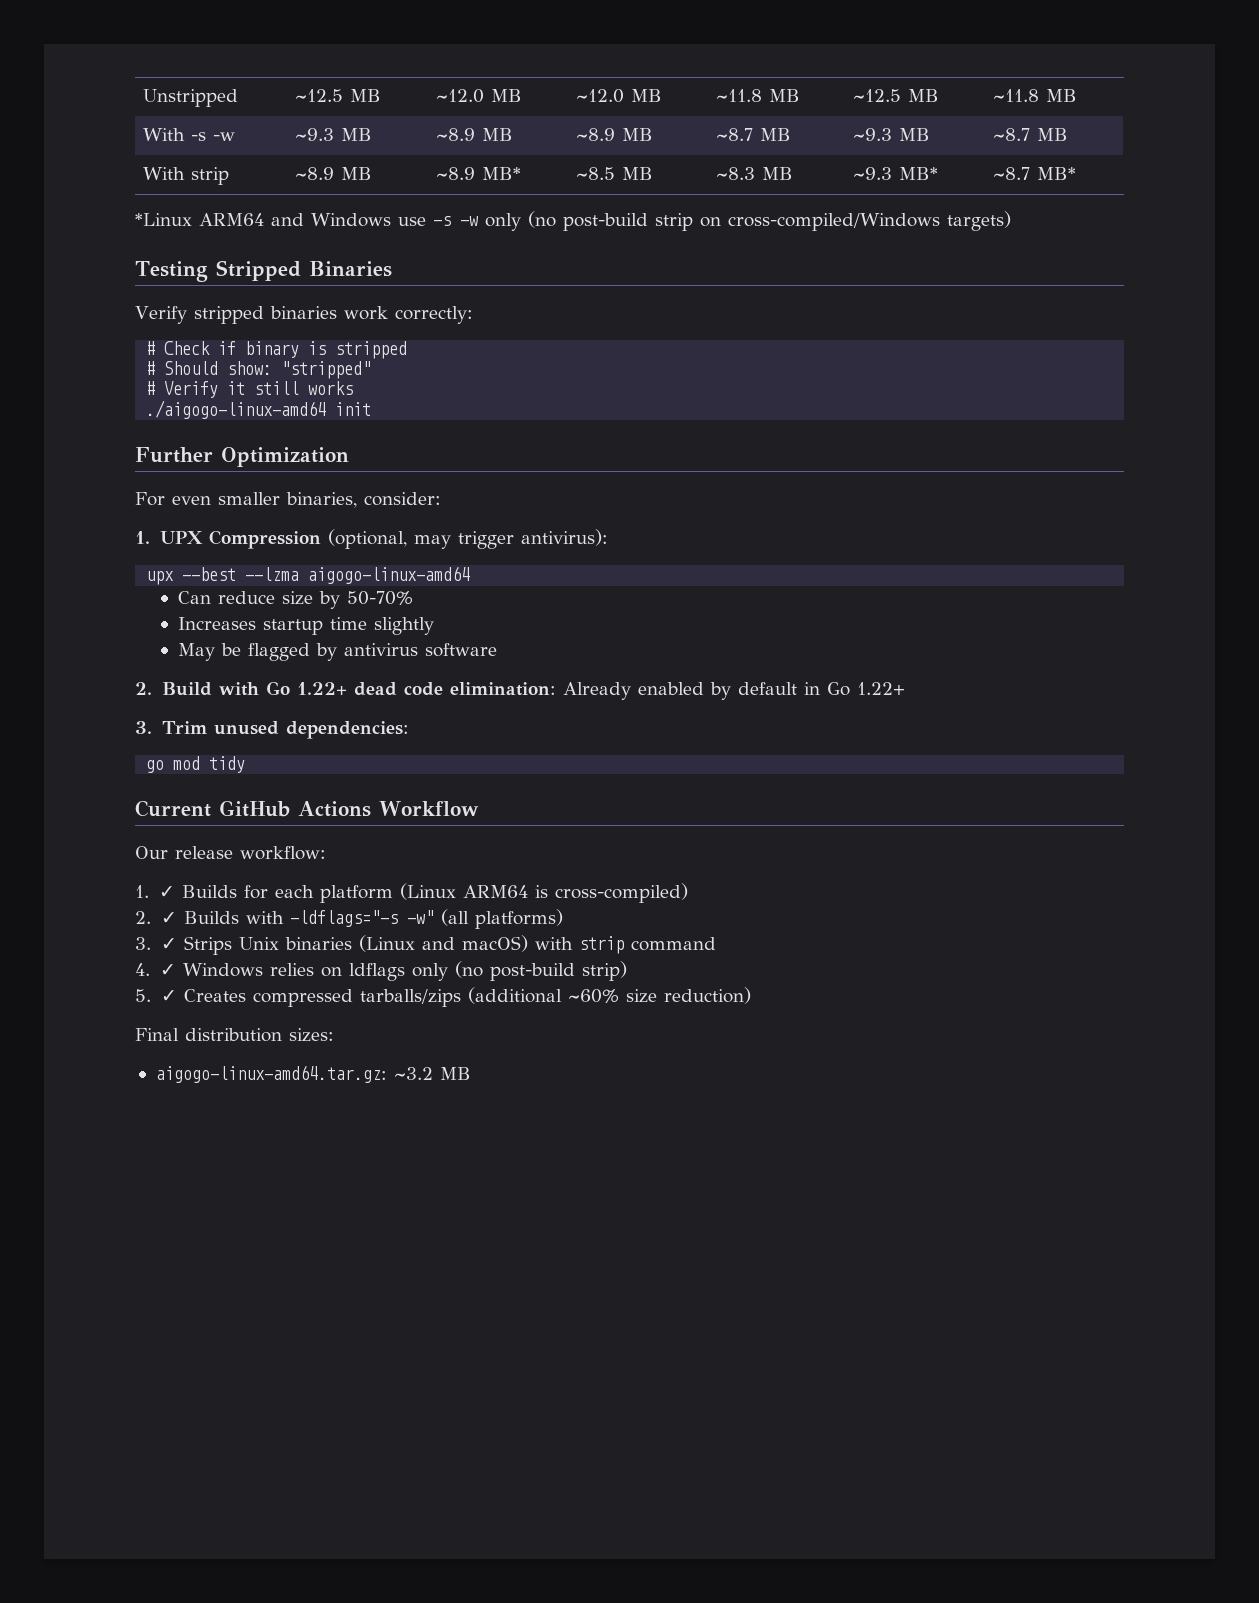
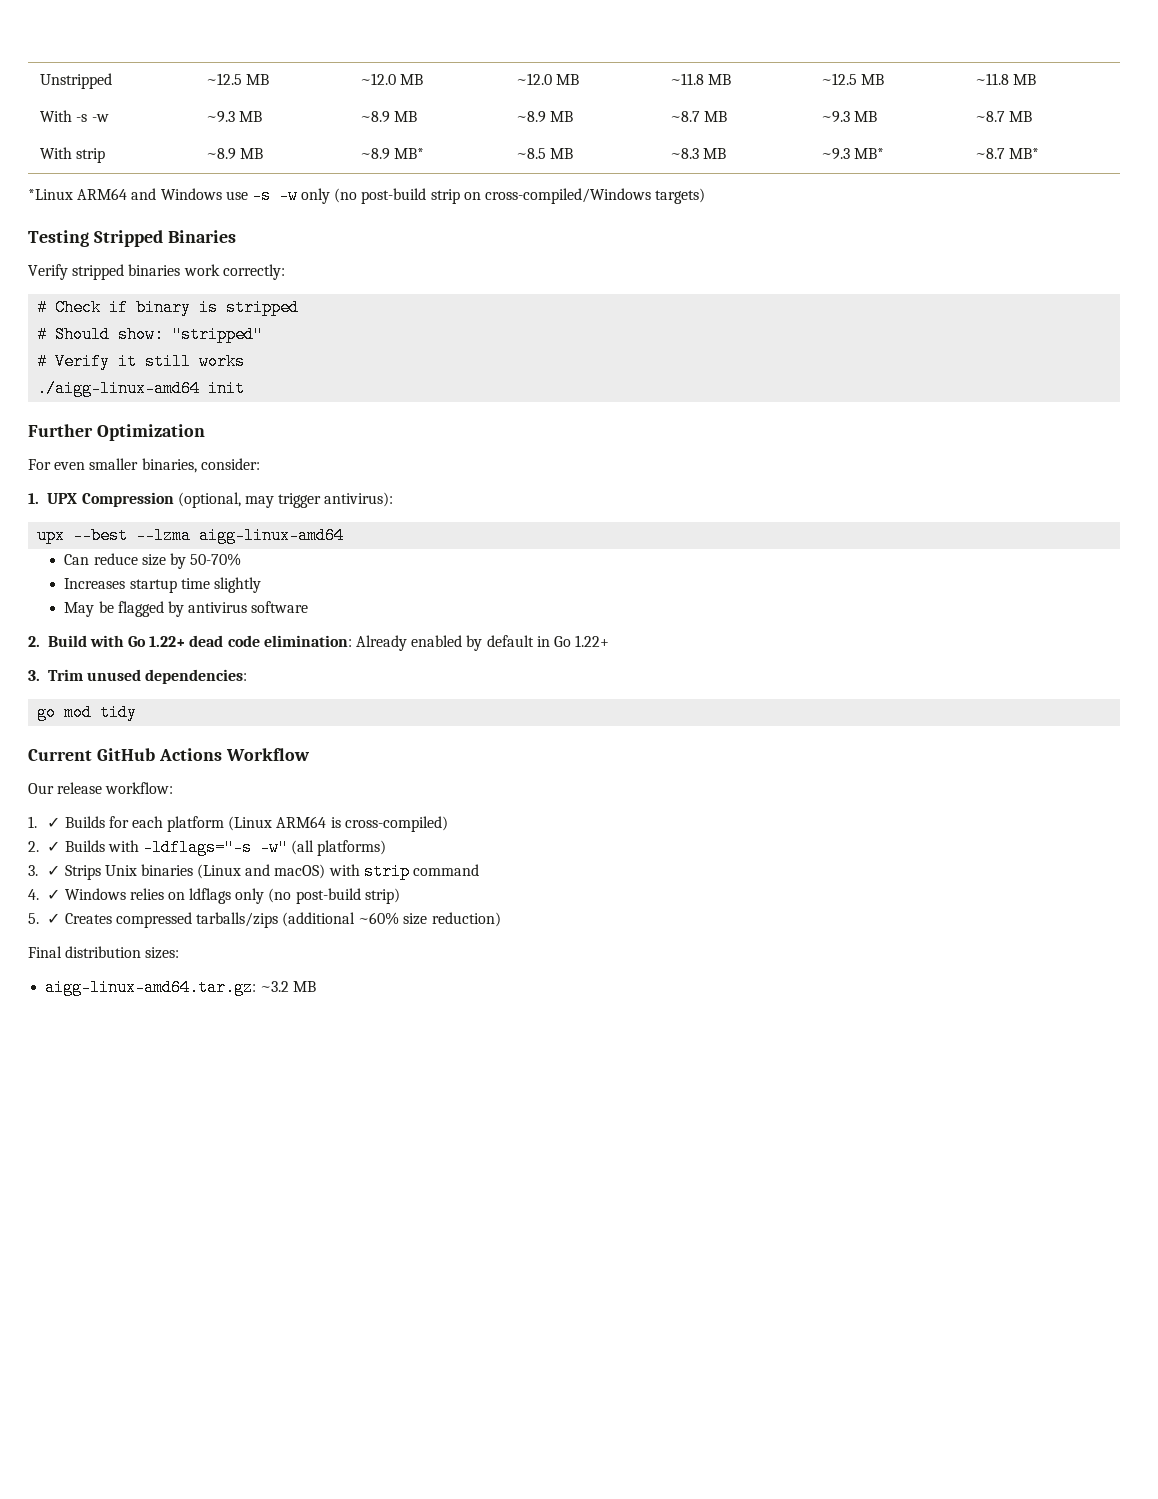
[146,400,327,419] ./aigogo-linux-amd64 -> [37,380,201,397] ./aigg-linux-amd64
[308,566,471,584] aigogo-linux-amd64 -> [199,527,345,544] aigg-linux-amd64
[155,1065,387,1083] aigogo-linux-amd64.tar.gz: -> [45,979,257,996] aigg-linux-amd64.tar.gz:

